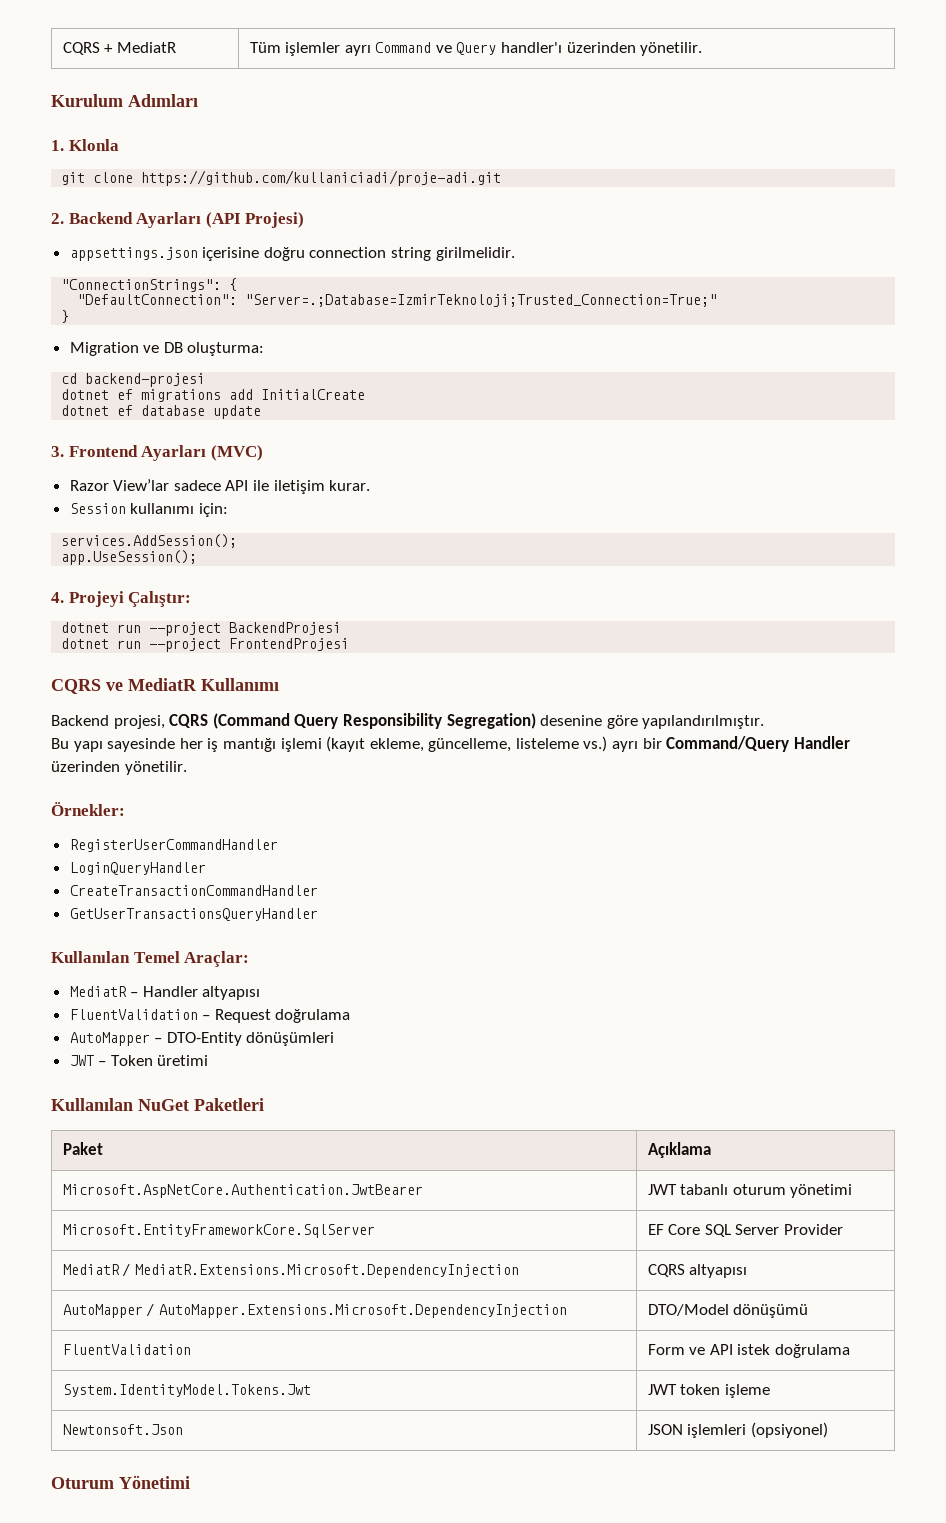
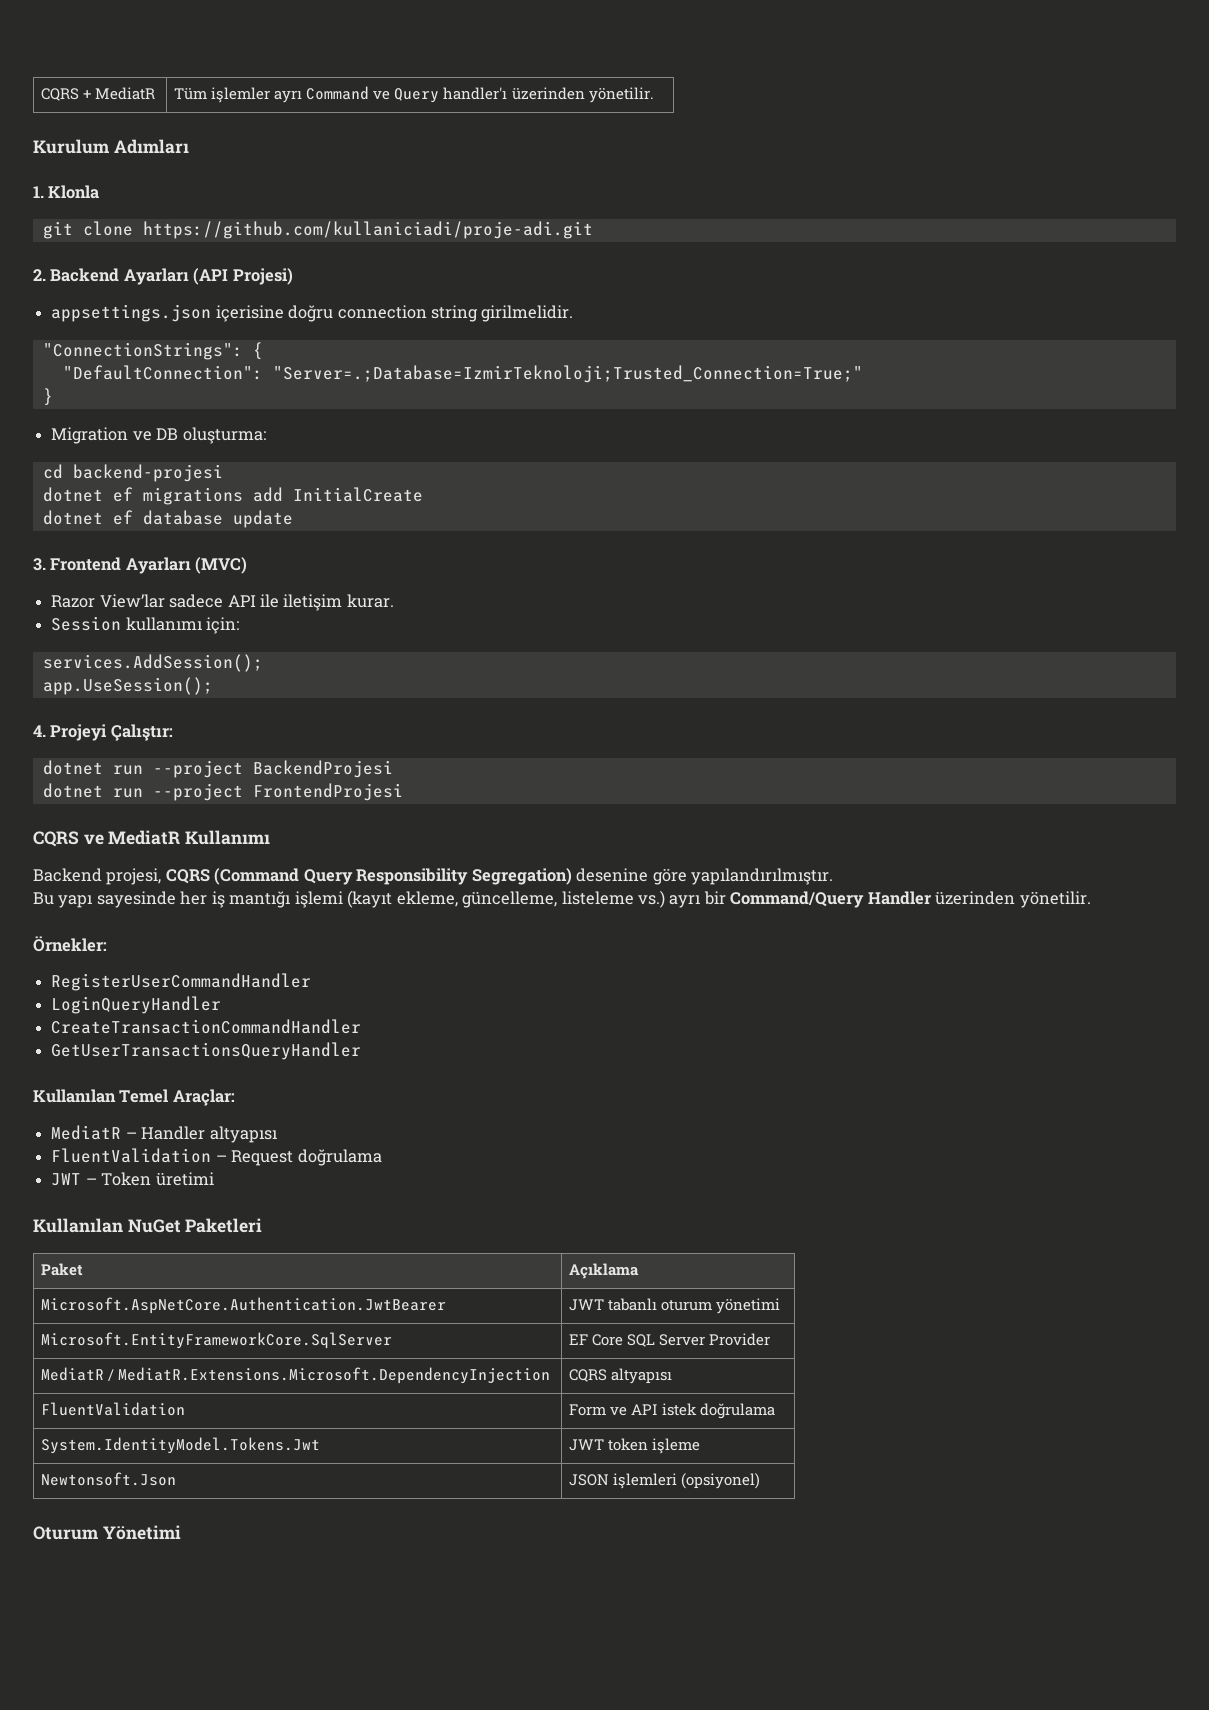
[69,1032,335,1046] // AutoMapper – DTO-Entity dönüşümleri -> (382, 1157) none
[62,1304,567,1318] [647,1304,809,1318] // AutoMapper / AutoMapper.Extensions.Microsoft.DependencyInjection | DTO/Model dönüşümü -> (673, 1376) none

